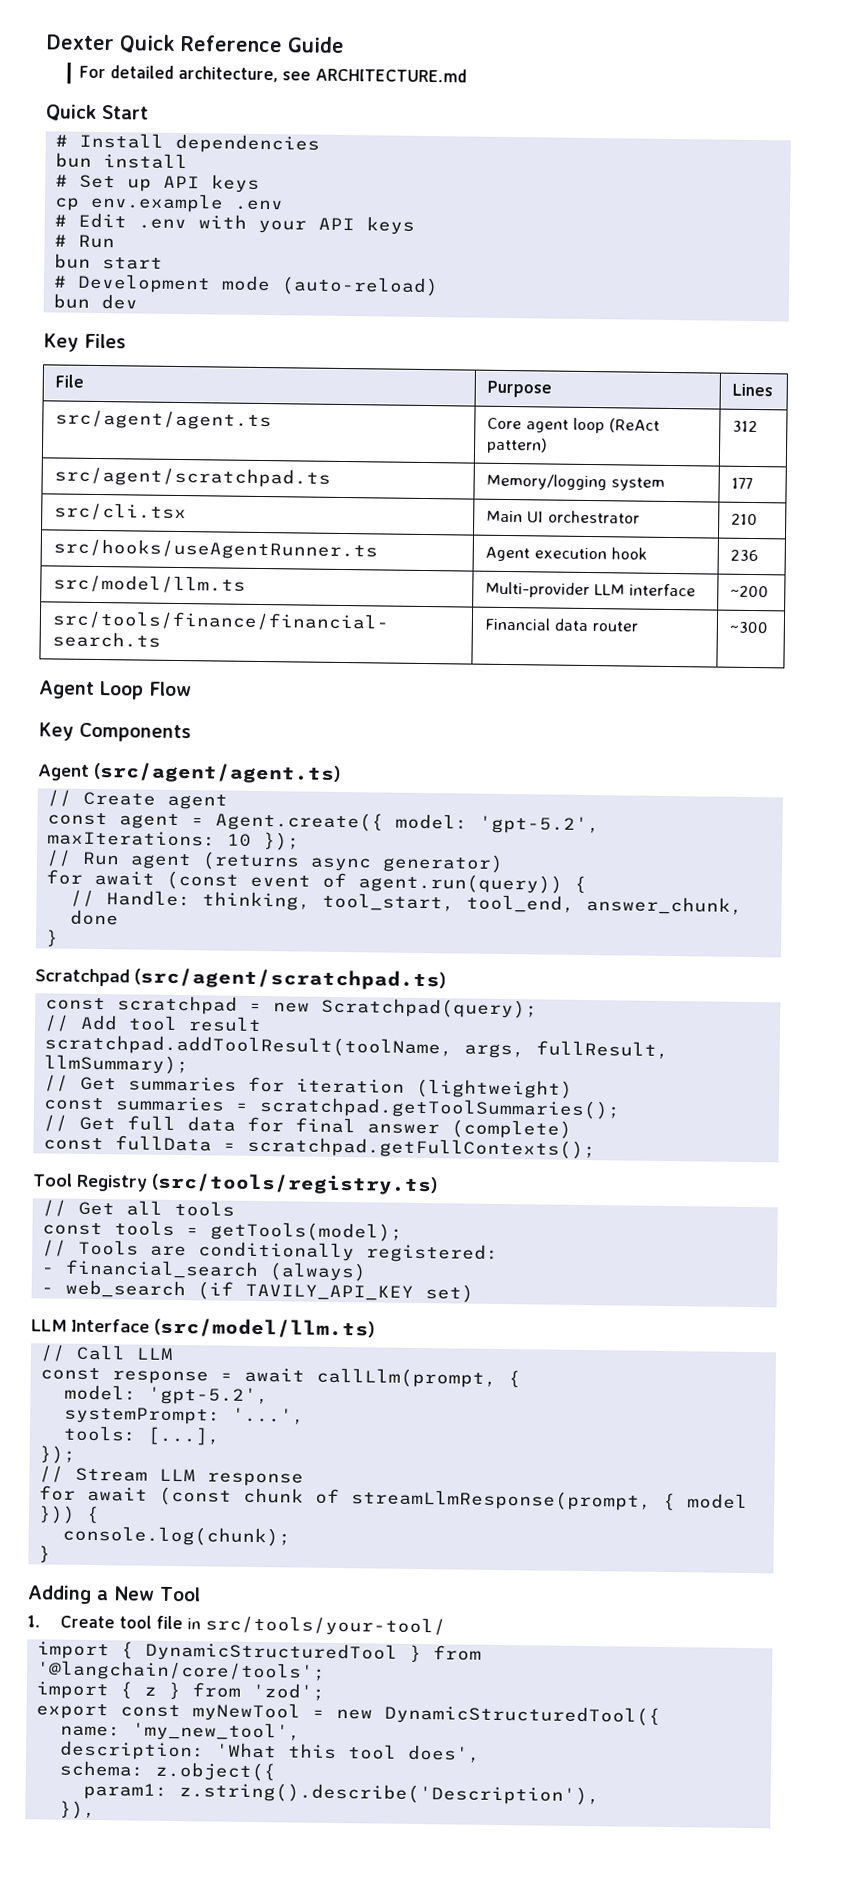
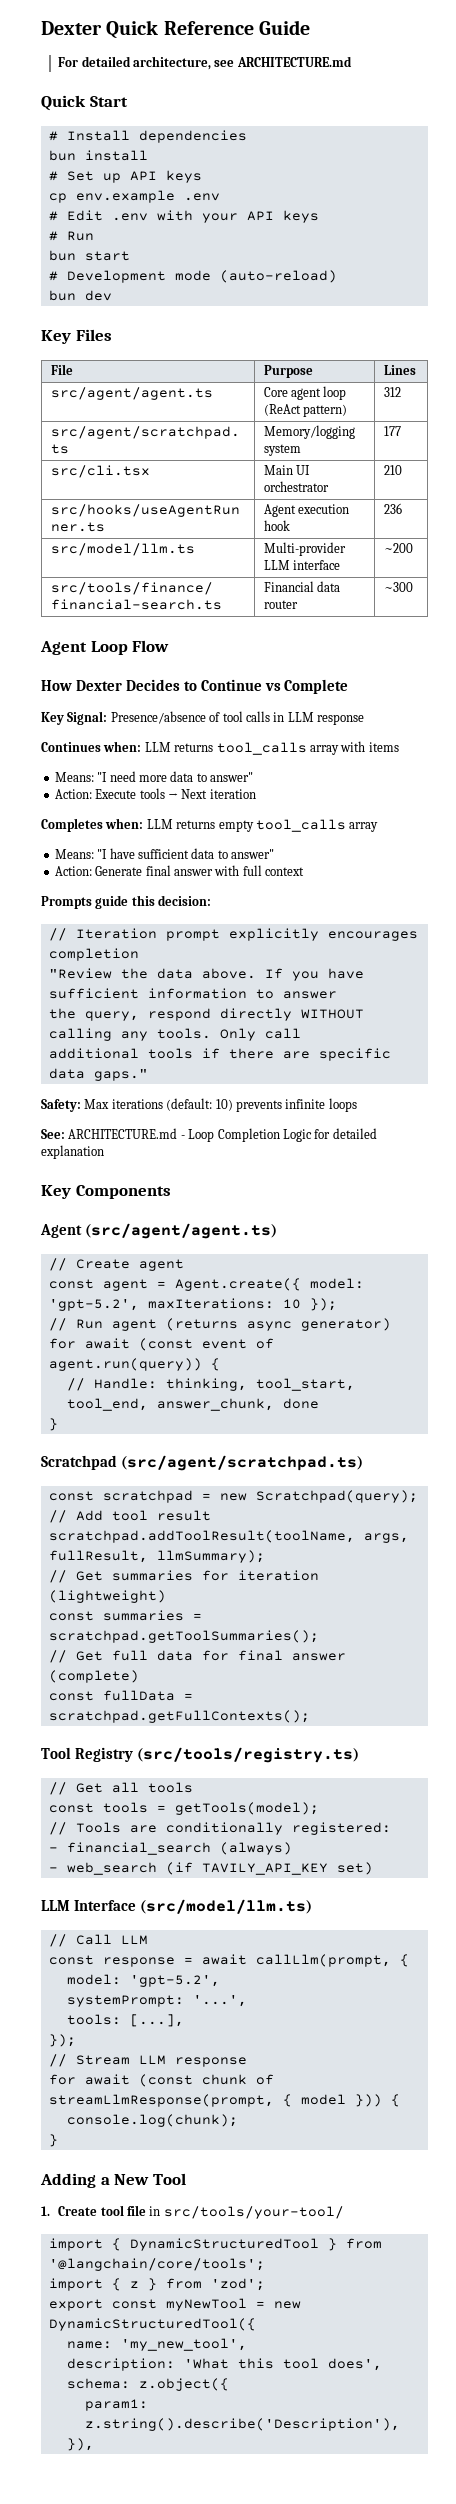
(192, 689) none -> [41,679,349,694] [41,711,364,725] [41,741,399,755] [54,771,253,782] [54,788,256,799] [41,818,379,832] [54,848,274,859] [54,865,304,876] [41,895,212,909] [48,928,418,941] [48,948,139,961] [48,968,364,981] [48,988,337,999] [48,1008,364,1021] [48,1028,301,1041] [48,1048,391,1061] [48,1068,148,1081] [41,1098,357,1112] [41,1128,377,1142] [41,1145,104,1159] // How Dexter Decides to Continue vs Complete // Key Signal: Presence/absence of tool calls in LLM response // Continues when: LLM returns tool_calls array with items // Means: "I need more data to answer" // Action: Execute tools → Next iteration // Completes when: LLM returns empty tool_calls array // Means: "I have sufficient data to answer" // Action: Generate final answer with full context // Prompts guide this decision: // // Iteration prompt explicitly encourages completion // "Review the data above. If you have sufficient information to answer // the query, respond directly WITHOUT calling any tools. Only call // additional tools if there are specific data gaps." // Safety: Max iterations (default: 10) prevents infinite loops // See: ARCHITECTURE.md - Loop Completion Logic for detailed explanation

